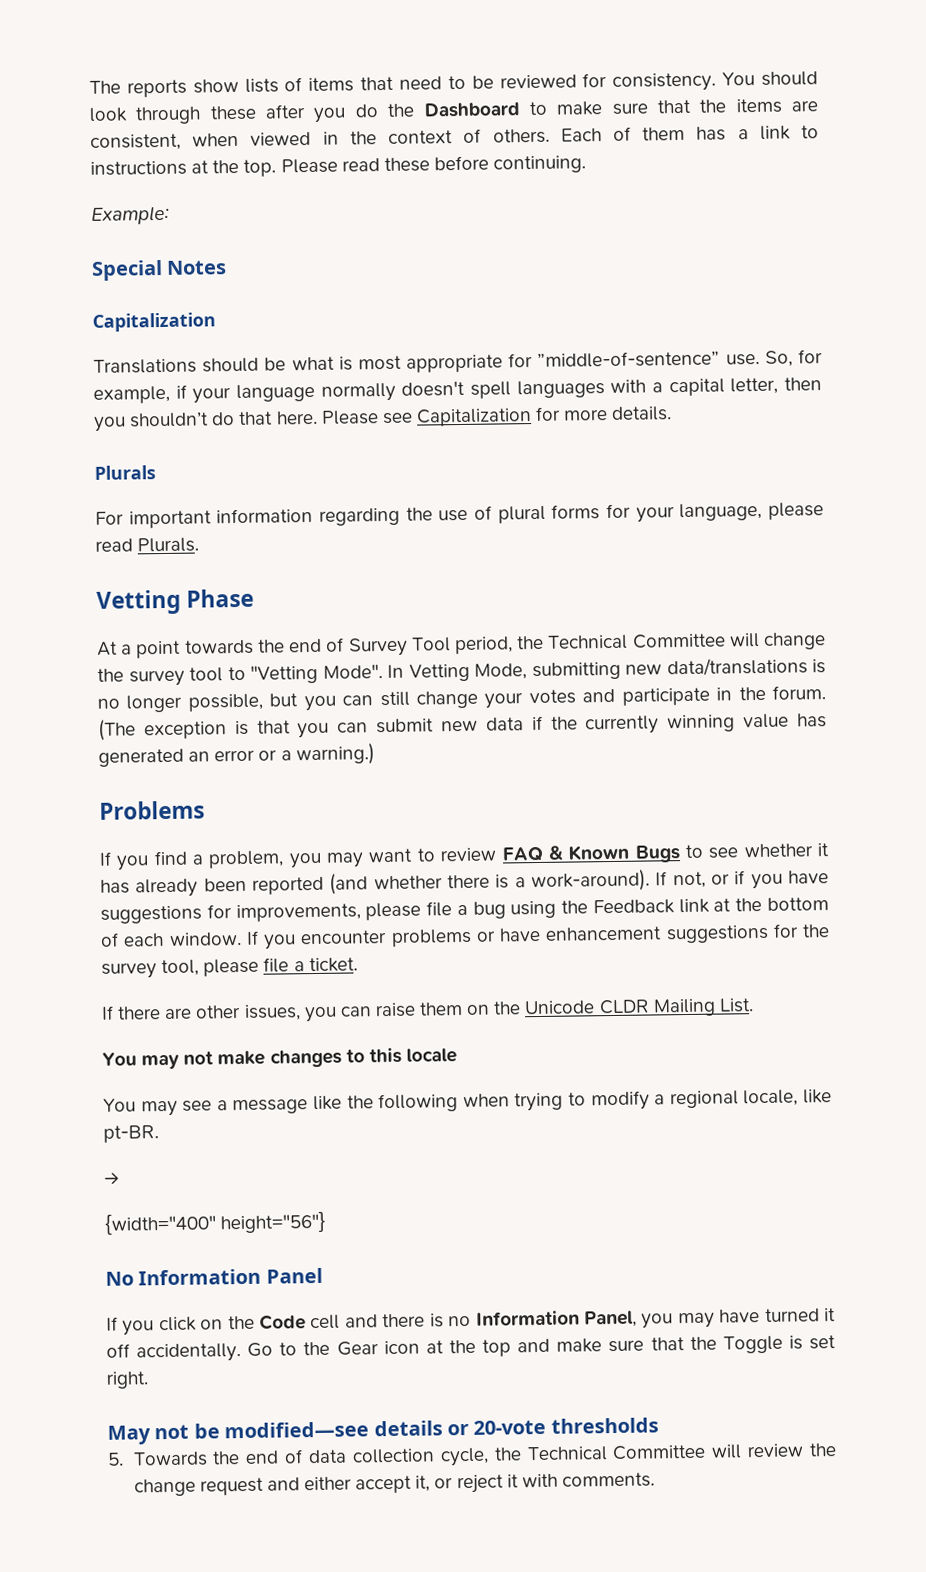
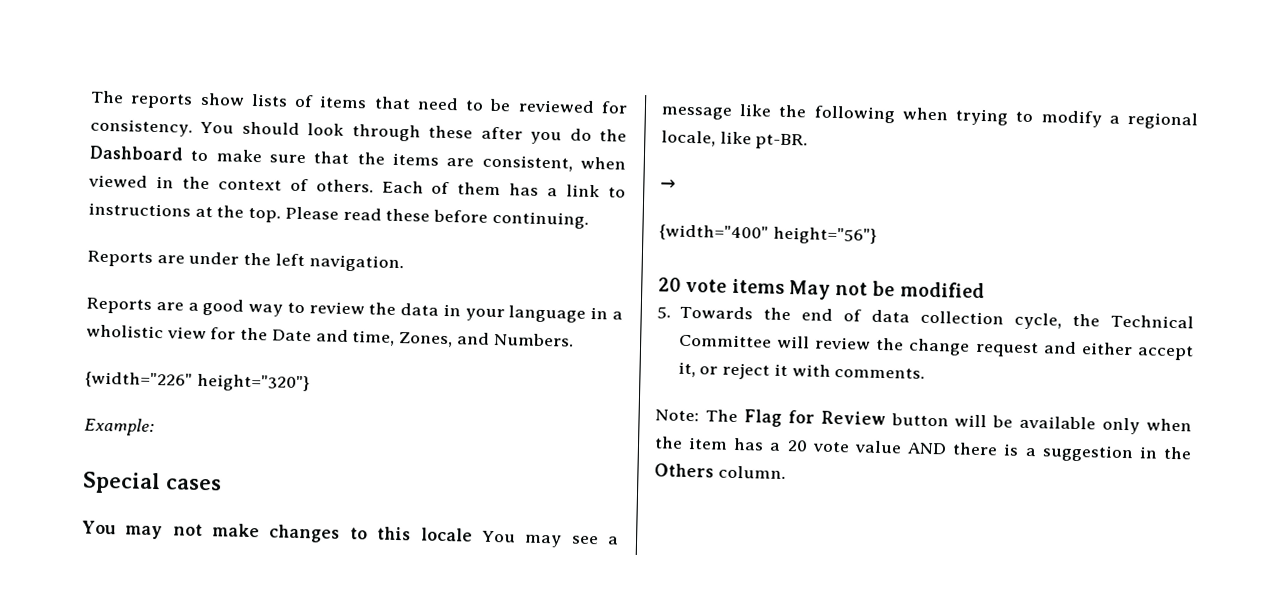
[91,205,170,225] [91,259,228,281] [92,312,216,332] [93,349,823,374] [93,377,822,404] [94,406,673,432] [94,465,156,480] [95,502,824,529] [95,537,200,553] [96,588,255,615] [97,632,826,659] [97,657,826,687] [97,685,827,713] [98,713,827,741] [98,743,375,767] [99,800,205,820] [99,843,830,871] [100,869,830,898] [100,897,829,924] [100,923,830,950] [101,957,358,979] [101,998,754,1023] Example: // Special Notes // Capitalization // Translations should be what is most appropriate for ”middle-of-sentence” use. So, for example, if your language normally doesn't spell languages with a capital letter, then you shouldn’t do that here. Please see Capitalization for more details. // Plurals // For important information regarding the use of plural forms for your language, please read Plurals. // Vetting Phase // At a point towards the end of Survey Tool period, the Technical Committee will change the survey tool to "Vetting Mode". In Vetting Mode, submitting new data/translations is no longer possible, but you can still change your votes and participate in the forum. (The exception is that you can submit new data if the currently winning value has generated an error or a warning.) // Problems // If you find a problem, you may want to review FAQ & Known Bugs to see whether it has already been reported (and whether there is a work-around). If not, or if you have suggestions for improvements, please file a bug using the Feedback link at the bottom of each window. If you encounter problems or have enhancement suggestions for the survey tool, please file a ticket. // If there are other issues, you can raise them on the Unicode CLDR Mailing List. -> [87,250,404,273] [86,297,623,323] [86,324,574,348] [85,371,310,393] [84,417,155,437] [82,471,222,495] Reports are under the left navigation. // Reports are a good way to review the data in your language in a wholistic view for the Date and time, Zones, and Numbers. // {width="226" height="320"} // Example: // Special cases
(457, 1055) // -> (473, 534) none
[105,1267,323,1286] [106,1308,836,1336] [106,1335,837,1363] [106,1371,149,1389] [107,1417,659,1445] No Information Panel // If you click on the Code cell and there is no Information Panel, you may have turned it off accidentally. Go to the Gear icon at the top and make sure that the Toggle is set right. // May not be modified—see details or 20-vote thresholds -> [658,277,985,300] 20 vote items May not be modified
(655, 1480) none -> [655,409,1192,435] [654,436,1192,463] [654,463,786,480] // Note: The Flag for Review button will be available only when the item has a 20 vote value AND there is a suggestion in the Others column.

